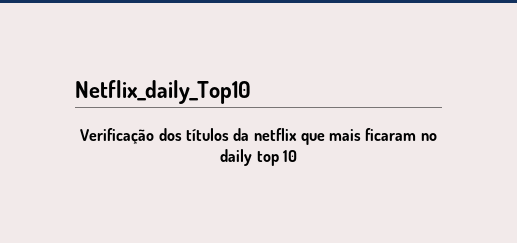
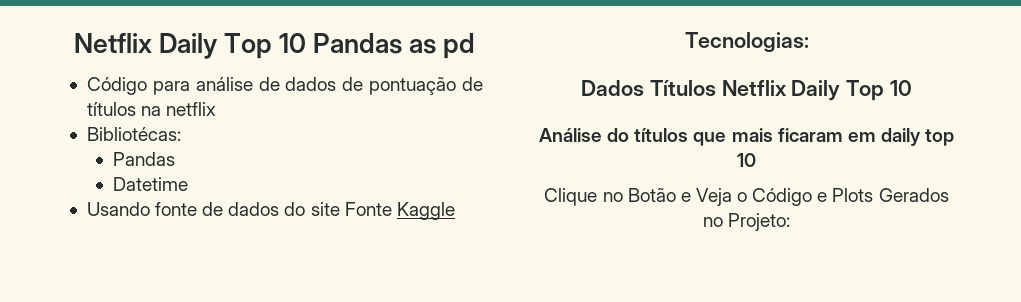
[75,80,251,104] [80,128,297,145] Netflix_daily_Top10 // Verificação dos títulos da netflix -> [73,33,476,59] [86,77,483,95] [86,102,217,116] [86,127,181,141] [113,152,176,166] [113,177,189,191] [86,202,455,220] [684,32,809,53] [580,80,913,101] [538,128,689,142] Netflix Daily Top 10 Pandas as pd // Código para análise de dados de pontuação de títulos na netflix // Bibliotécas: // Pandas // Datetime // Usando fonte de dados do site Fonte Kaggle // Tecnologias: // Dados Títulos Netflix Daily Top 10 // Análise do títulos
[420,133,437,141] no -> [847,132,876,142] em
(297, 156) none -> [544,188,949,206] [702,213,791,231] // Clique no Botão e Veja o Código e Plots Gerados no Projeto:

